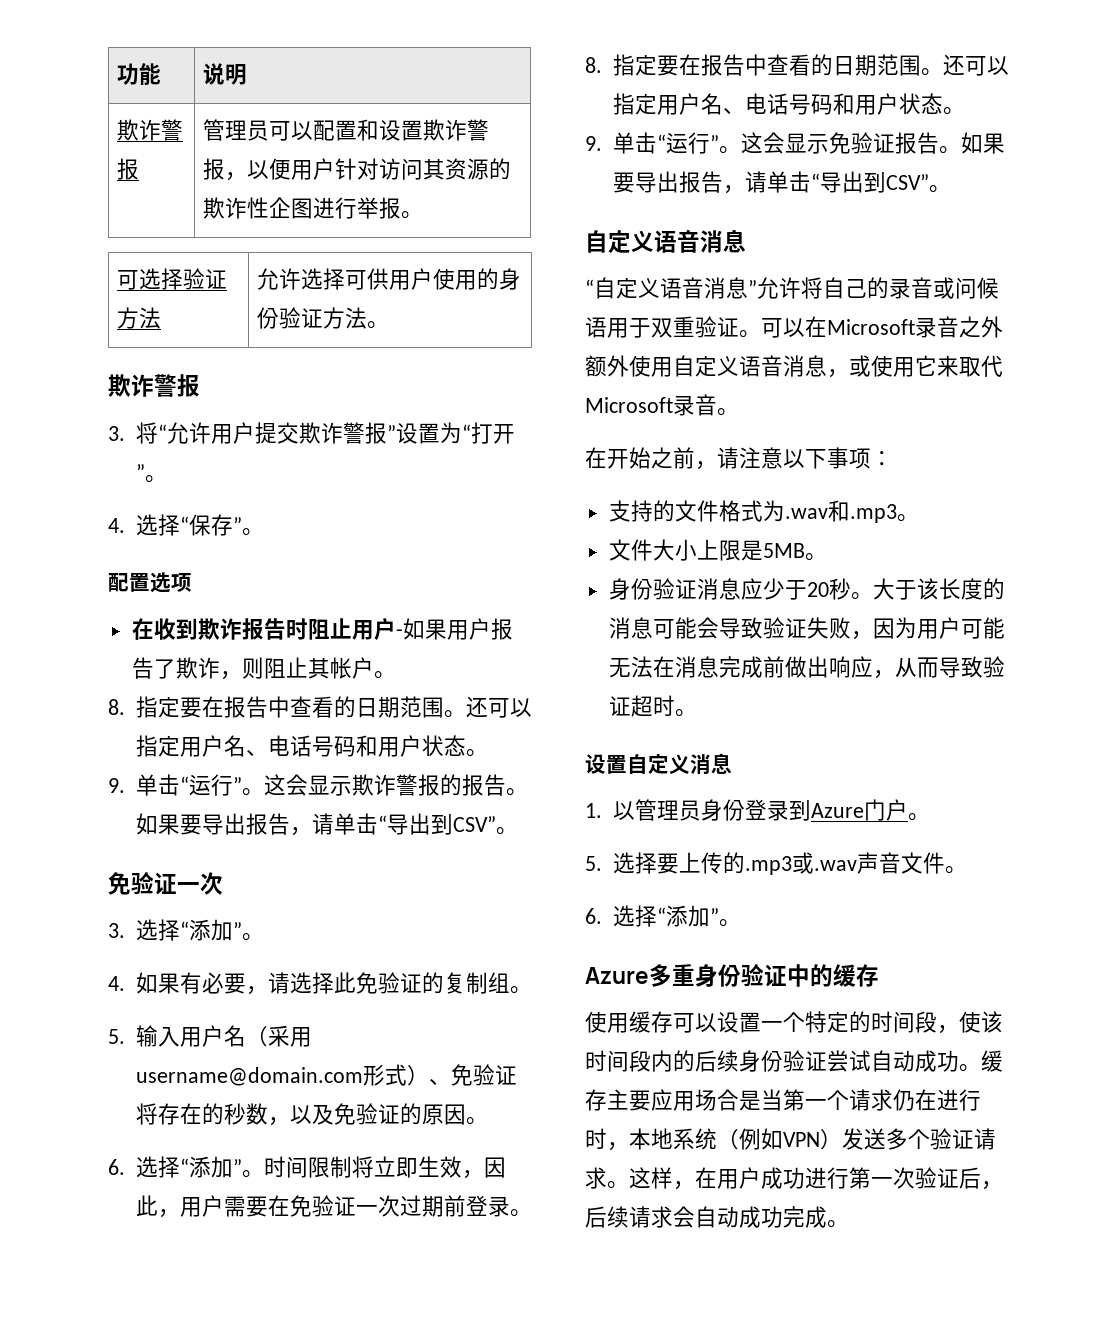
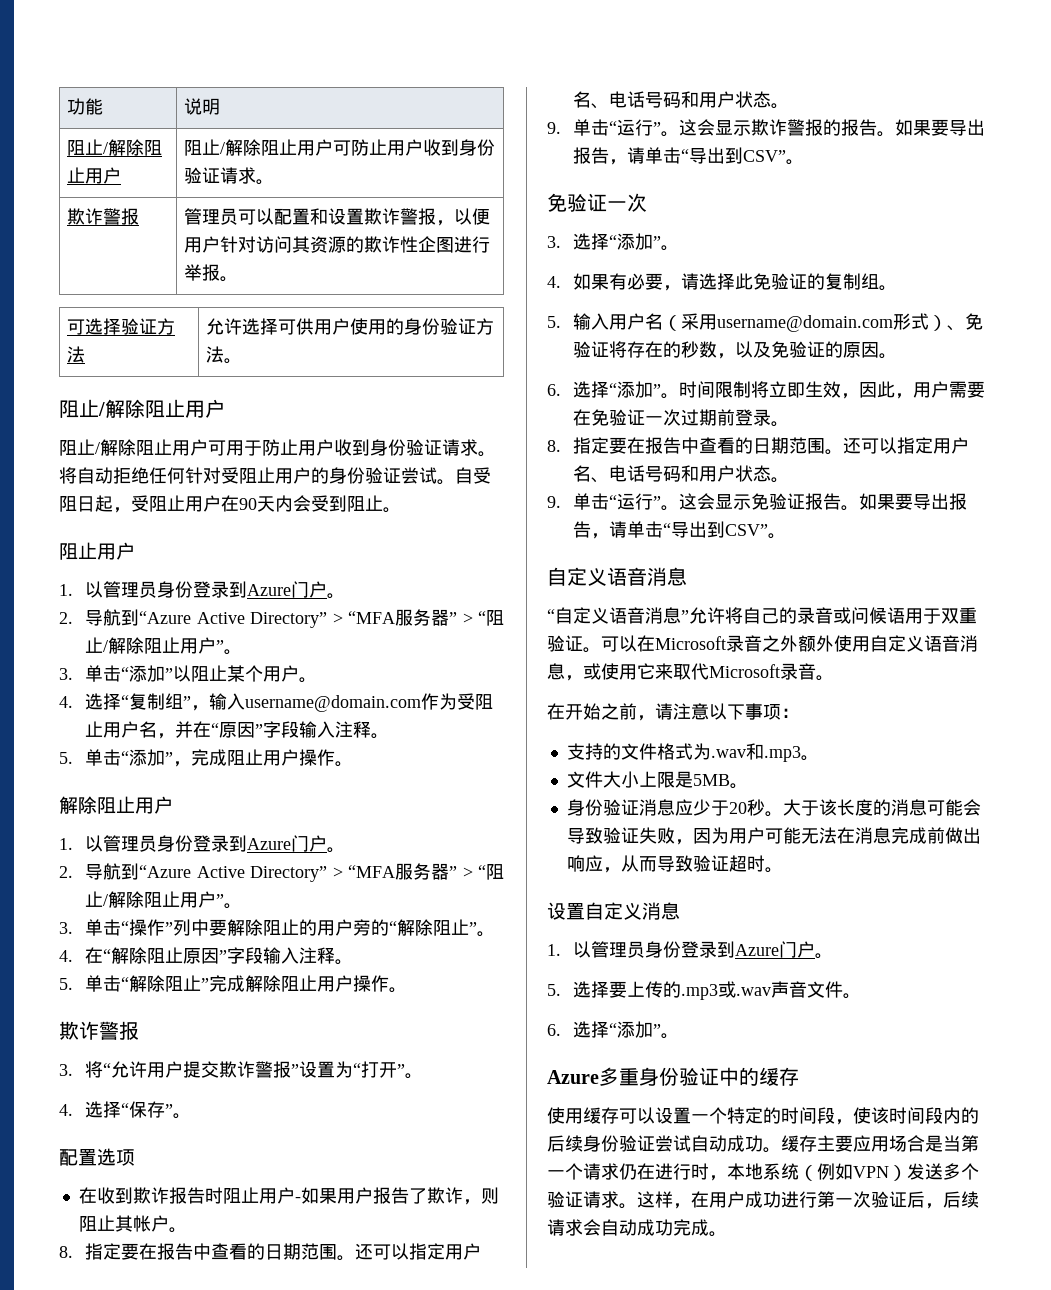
(247, 74) none -> [67,139,163,156] [67,167,122,184] [184,139,496,156] [184,167,275,185] // 阻止/解除阻止用户 | 阻止/解除阻止用户可防止用户收到身份验证请求。
(389, 325) none -> [59,399,225,418] [59,439,496,457] [59,467,491,485] [59,495,401,513] [59,542,135,560] [59,581,346,599] [59,609,505,628] [85,637,243,655] [59,665,318,683] [59,693,494,712] [85,721,390,739] [59,749,354,767] [59,796,173,814] [59,835,346,853] [59,863,505,882] [85,891,243,909] [59,919,496,937] [59,947,354,965] [59,975,408,993] // 阻止/解除阻止用户 // 阻止/解除阻止用户可用于防止用户收到身份验证请求。将自动拒绝任何针对受阻止用户的身份验证尝试。自受阻日起，受阻止用户在90天内会受到阻止。 // 阻止用户 // 1.以管理员身份登录到Azure门户。 // 2.导航到“Azure Active Directory” > “MFA服务器” > “阻止/解除阻止用户”。 // 3.单击“添加”以阻止某个用户。 // 4.选择“复制组”，输入username@domain.com作为受阻止用户名，并在“原因”字段输入注释。 // 5.单击“添加”，完成阻止用户操作。 // 解除阻止用户 // 1.以管理员身份登录到Azure门户。 // 2.导航到“Azure Active Directory” > “MFA服务器” > “阻止/解除阻止用户”。 // 3.单击“操作”列中要解除阻止的用户旁的“解除阻止”。 // 4.在“解除阻止原因”字段输入注释。 // 5.单击“解除阻止”完成解除阻止用户操作。

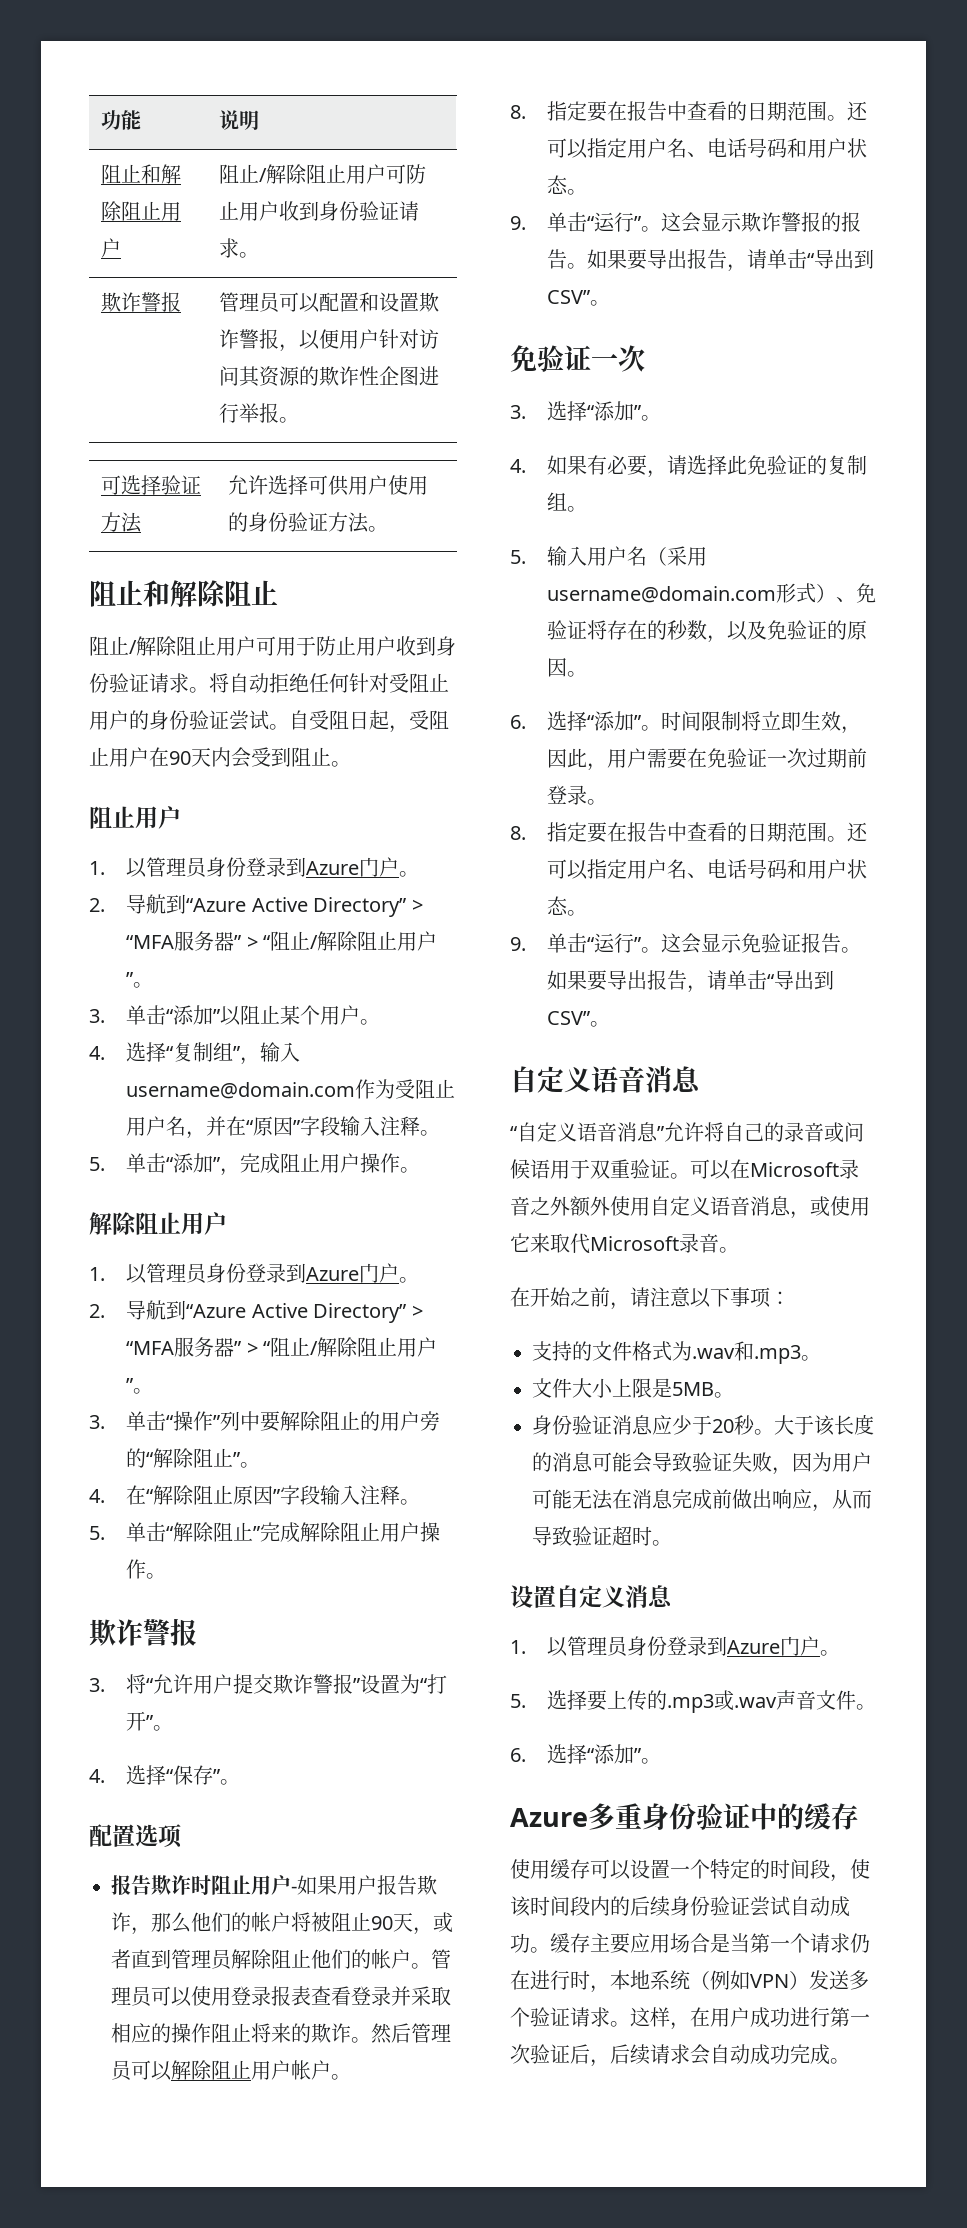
[103,142,109,154] / -> [140,164,161,184] 和
[98,399,225,418] /解除阻止用户 -> [143,580,278,607] 和解除阻止
[78,1187,205,1204] 在收到欺诈报告 -> [111,1875,191,1895] 报告欺诈
[408,1187,499,1205] [78,1215,133,1232] 了欺诈，则阻止其 -> [417,1875,437,1895] [111,1912,453,1935] [111,1949,451,1970] [111,1986,451,2007] [111,2023,451,2044] [111,2060,291,2081] 欺诈，那么他们的帐户将被阻止90天，或者直到管理员解除阻止他们的帐户。管理员可以使用登录报表查看登录并采取相应的操作阻止将来的欺诈。然后管理员可以解除阻止用户

